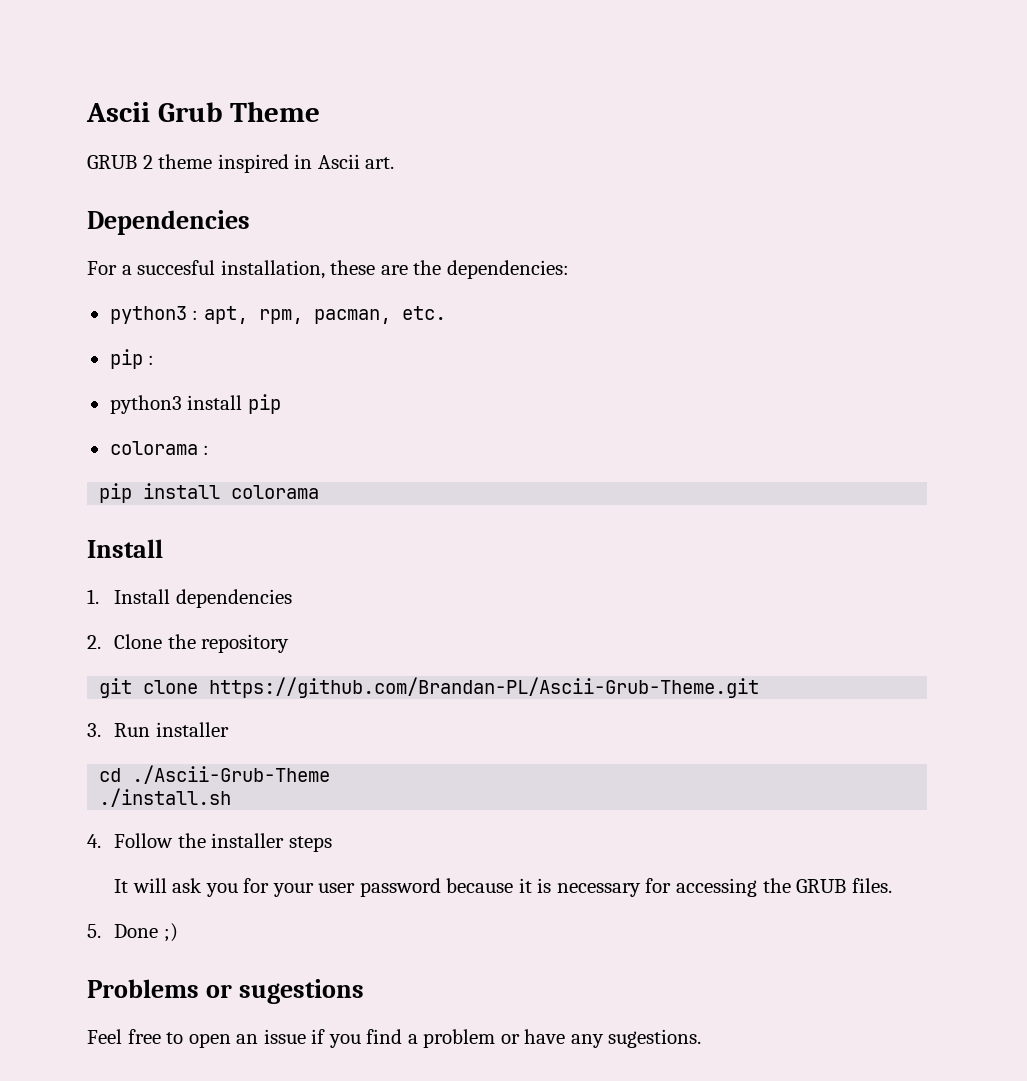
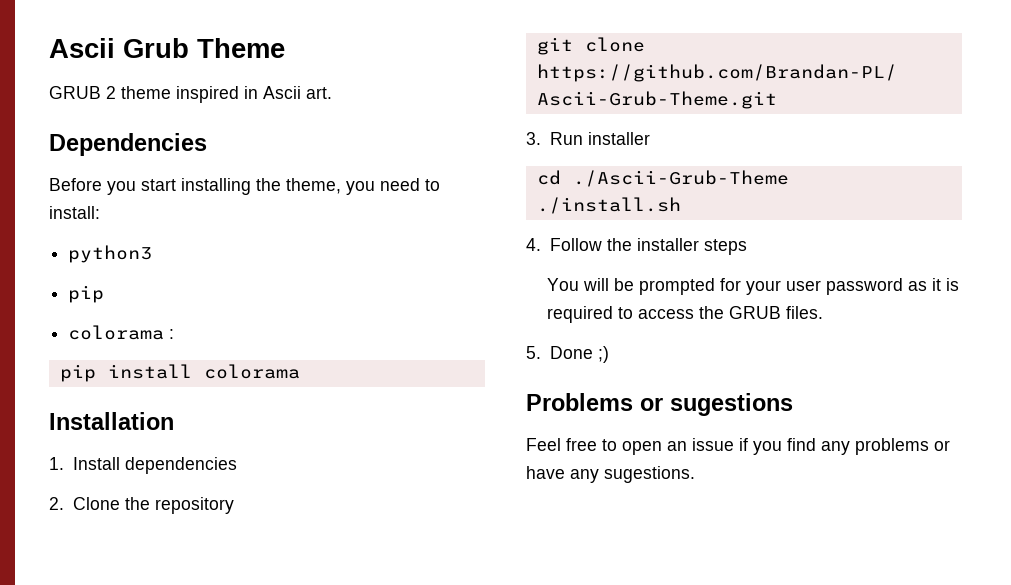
[87,260,569,279] [109,306,446,324] [109,349,155,369] [109,395,243,414] For a succesful installation, these are the dependencies: // python3 : apt, rpm, pacman, etc. // pip : // python3 install -> [49,178,440,195] [49,206,100,219] [68,245,153,263] Before you start installing the theme, you need to install: // python3 //
[87,539,163,558] Install -> [49,412,174,430] Installation
[114,878,238,897] It will ask you -> [547,278,716,295] You will be prompted
[446,878,514,893] because -> [908,281,928,291] as
[556,878,757,897] necessary for accessing -> [547,306,695,323] required to access
[407,1029,496,1048] a problem -> [821,438,929,455] any problems

